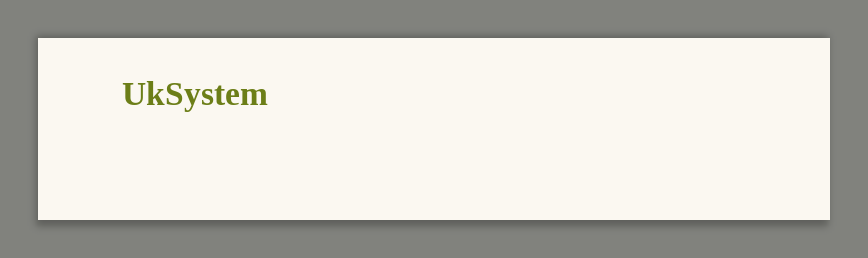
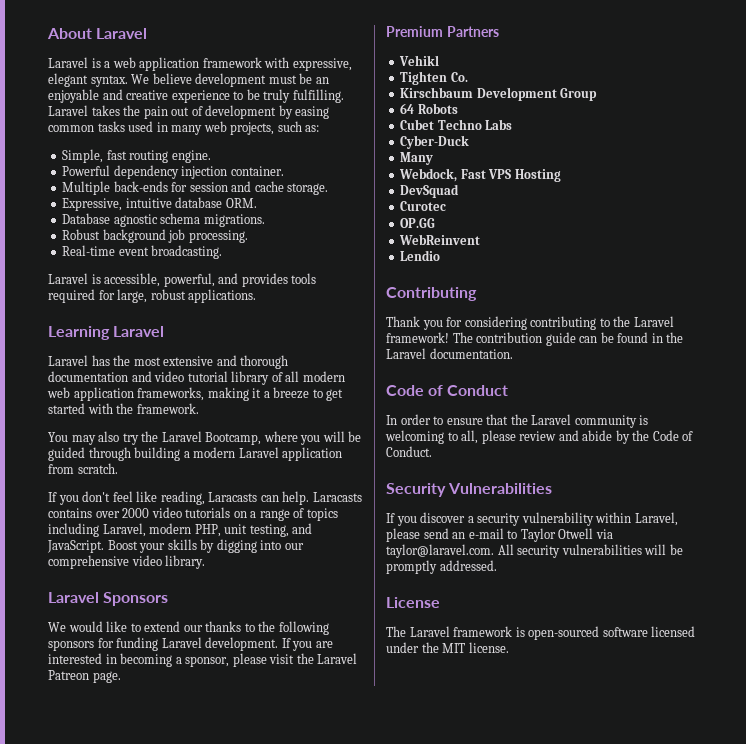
[122,81,268,112] UkSystem -> [47,28,148,39] [48,57,352,71] [48,73,329,87] [48,89,344,103] [48,105,330,119] [48,121,320,135] [62,149,211,163] [62,165,284,179] [62,181,329,195] [62,197,257,211] [62,213,265,227] [62,229,248,243] [62,245,223,259] [48,273,317,287] [48,289,257,303] [48,326,165,340] [48,355,289,369] [48,371,345,385] [47,387,344,401] [48,403,199,414] [48,431,362,445] [48,447,343,461] [48,463,118,474] [48,491,362,505] [48,507,338,521] [48,523,313,537] [47,539,304,553] [48,555,206,569] [48,592,169,606] [48,621,329,635] [48,637,333,651] [48,653,358,667] [48,670,121,683] [386,26,499,37] [399,55,440,66] [400,71,468,85] [400,87,598,101] [400,103,458,114] [400,119,513,130] [400,135,470,149] [400,152,434,165] [399,168,561,182] [400,184,460,198] [400,201,447,211] [400,218,436,228] [399,234,481,245] [400,250,441,261] [386,287,477,301] [386,316,674,330] [386,332,684,346] [386,348,513,359] [386,385,509,396] [386,414,649,428] [385,430,694,444] [386,446,432,457] [386,483,553,497] [386,512,678,526] [386,528,613,542] [386,544,683,558] [386,560,497,574] [386,597,440,608] [386,626,696,640] [386,642,509,653] About Laravel // Laravel is a web application framework with expressive, elegant syntax. We believe development must be an enjoyable and creative experience to be truly fulfilling. Laravel takes the pain out of development by easing common tasks used in many web projects, such as: // Simple, fast routing engine. // Powerful dependency injection container. // Multiple back-ends for session and cache storage. // Expressive, intuitive database ORM. // Database agnostic schema migrations. // Robust background job processing. // Real-time event broadcasting. // Laravel is accessible, powerful, and provides tools required for large, robust applications. // Learning Laravel // Laravel has the most extensive and thorough documentation and video tutorial library of all modern web application frameworks, making it a breeze to get started with the framework. // You may also try the Laravel Bootcamp, where you will be guided through building a modern Laravel application from scratch. // If you don't feel like reading, Laracasts can help. Laracasts contains over 2000 video tutorials on a range of topics including Laravel, modern PHP, unit testing, and JavaScript. Boost your skills by digging into our comprehensive video library. // Laravel Sponsors // We would like to extend our thanks to the following sponsors for funding Laravel development. If you are interested in becoming a sponsor, please visit the Laravel Patreon page. // Premium Partners // Vehikl // Tighten Co. // Kirschbaum Development Group // 64 Robots // Cubet Techno Labs // Cyber-Duck // Many // Webdock, Fast VPS Hosting // DevSquad // Curotec // OP.GG // WebReinvent // Lendio // Contributing // Thank you for considering contributing to the Laravel framework! The contribution guide can be found in the Laravel documentation. // Code of Conduct // In order to ensure that the Laravel community is welcoming to all, please review and abide by the Code of Conduct. // Security Vulnerabilities // If you discover a security vulnerability within Laravel, please send an e-mail to Taylor Otwell via taylor@laravel.com. All security vulnerabilities will be promptly addressed. // License // The Laravel framework is open-sourced software licensed under the MIT license.

